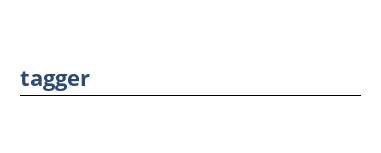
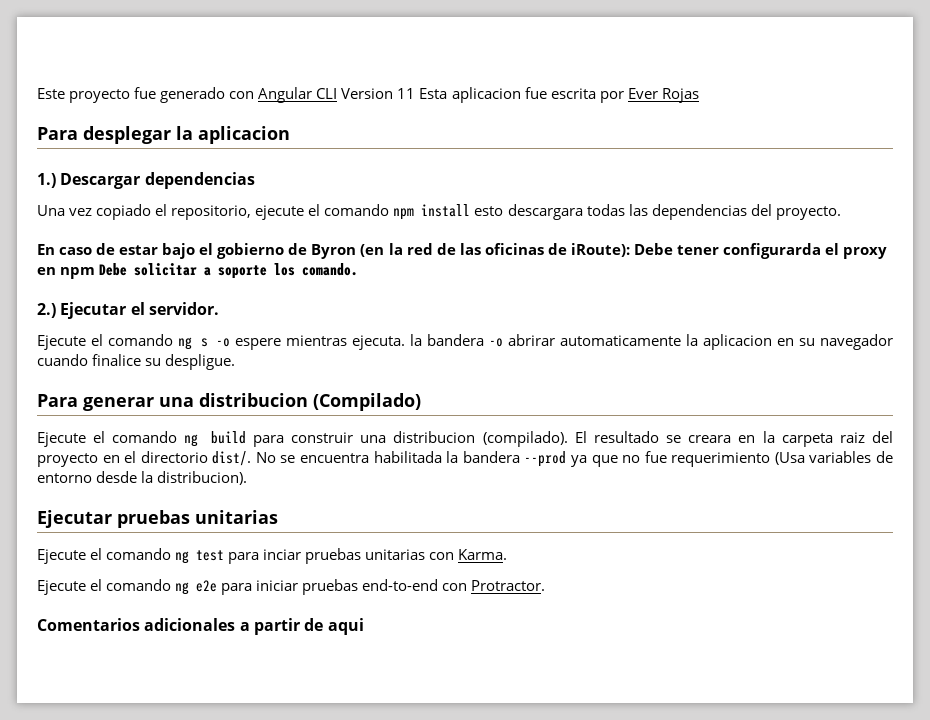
[20,71,90,91] tagger -> [37,87,699,103] [37,126,290,144] [37,172,255,189] [37,204,841,220] [37,243,888,259] [37,263,359,279] [37,302,219,319] [37,334,894,350] [37,354,236,370] [37,393,421,411] [37,431,894,447] [37,451,893,467] [37,471,248,485] [37,510,278,528] [37,548,508,564] [37,579,546,595] [37,618,364,635] Este proyecto fue generado con Angular CLI Version 11 Esta aplicacion fue escrita por Ever Rojas // Para desplegar la aplicacion // 1.) Descargar dependencias // Una vez copiado el repositorio, ejecute el comando npm install esto descargara todas las dependencias del proyecto. // En caso de estar bajo el gobierno de Byron (en la red de las oficinas de iRoute): Debe tener configurarda el proxy en npm Debe solicitar a soporte los comando. // 2.) Ejecutar el servidor. // Ejecute el comando ng s -o espere mientras ejecuta. la bandera -o abrirar automaticamente la aplicacion en su navegador cuando finalice su despligue. // Para generar una distribucion (Compilado) // Ejecute el comando ng build para construir una distribucion (compilado). El resultado se creara en la carpeta raiz del proyecto en el directorio dist/. No se encuentra habilitada la bandera --prod ya que no fue requerimiento (Usa variables de entorno desde la distribucion). // Ejecutar pruebas unitarias // Ejecute el comando ng test para inciar pruebas unitarias con Karma. // Ejecute el comando ng e2e para iniciar pruebas end-to-end con Protractor. // Comentarios adicionales a partir de aqui

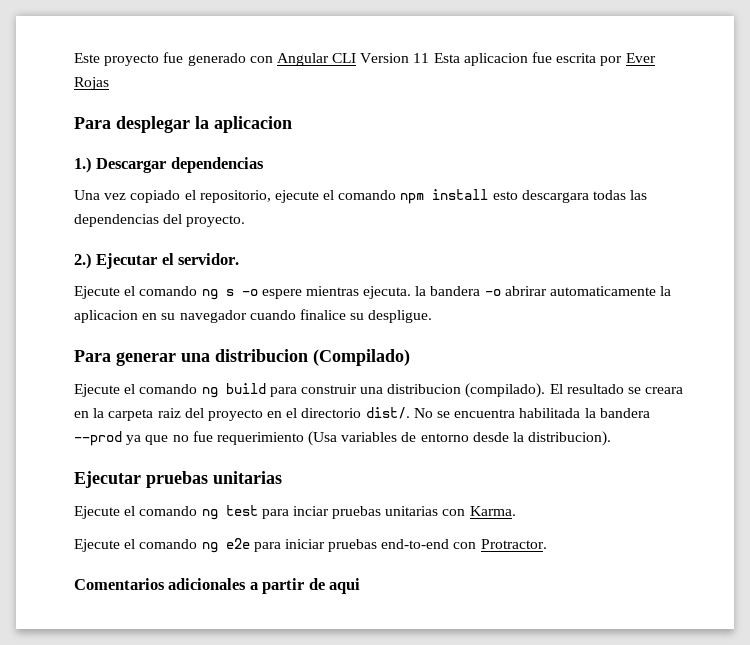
[37,243,888,259] [37,263,359,279] // En caso de estar bajo el gobierno de Byron (en la red de las oficinas de iRoute): Debe tener configurarda el proxy en npm Debe solicitar a soporte los comando. -> (246, 221) none

